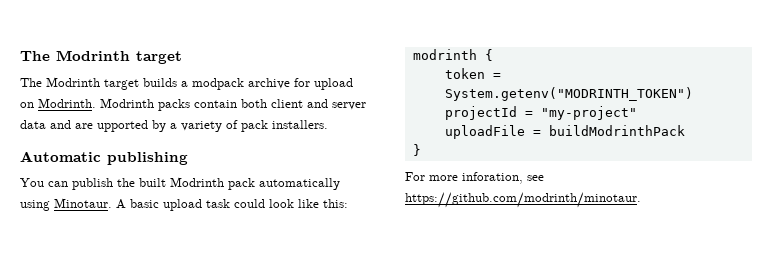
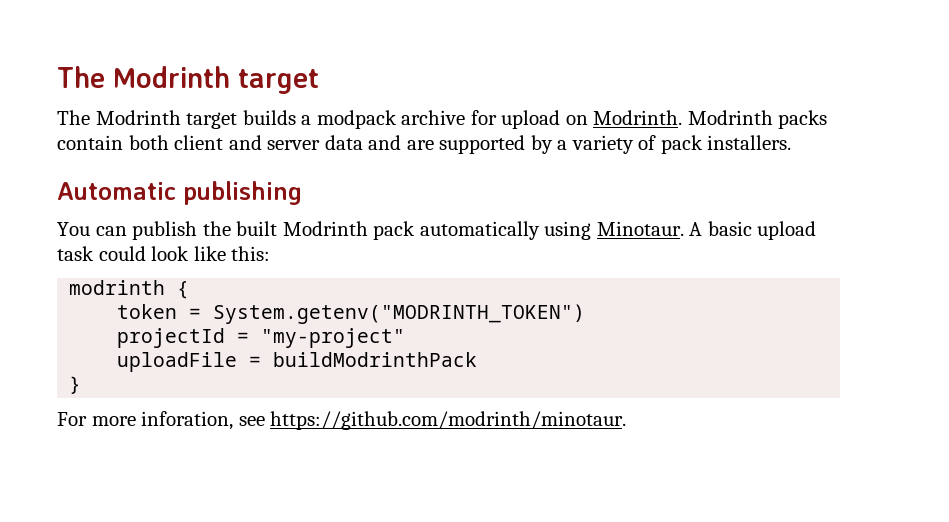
[97,120,148,132] upported -> [439,135,526,154] supported

